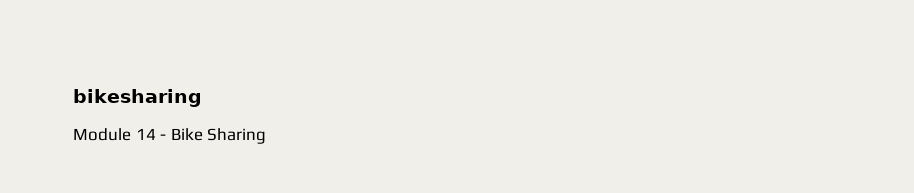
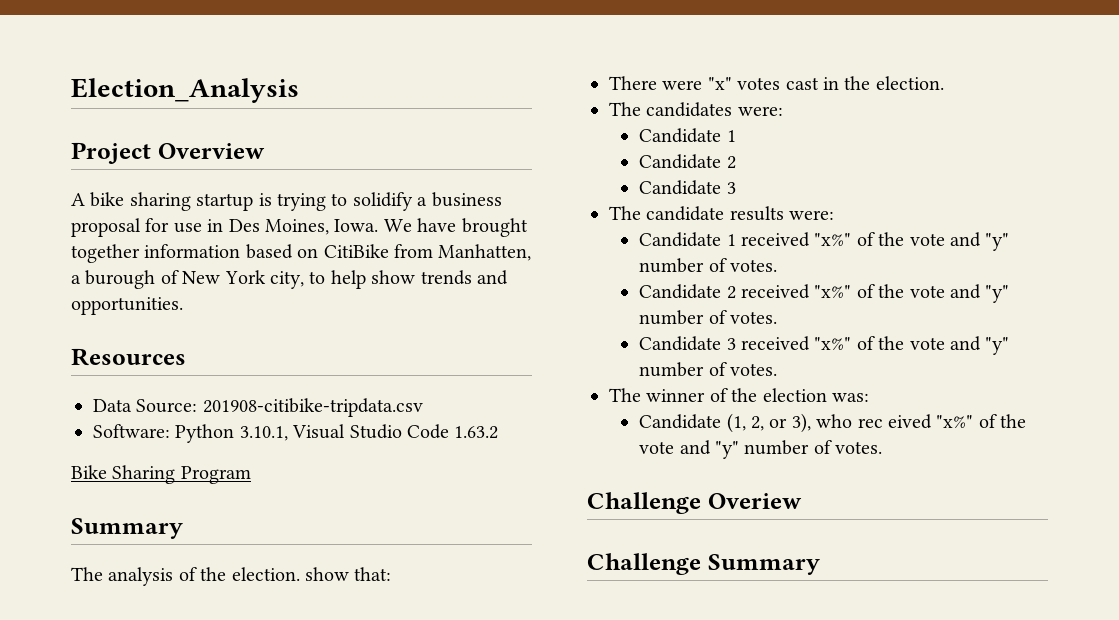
[73,89,202,107] [73,128,267,144] bikesharing // Module 14 - Bike Sharing -> [71,78,299,103] [71,142,265,164] [71,192,502,211] [71,218,528,237] [71,244,532,263] [71,270,508,289] [71,297,183,315] [71,348,186,366] [93,398,423,417] [93,424,499,443] [71,465,251,484] [71,518,183,539] [71,567,392,586] [609,76,944,90] [609,102,783,117] [639,128,736,143] [639,154,736,169] [639,180,736,195] [609,206,835,221] [639,232,1010,251] [639,258,778,273] [639,284,1010,303] [639,310,778,325] [639,336,1010,355] [639,362,778,377] [609,388,869,402] [639,413,1027,433] [639,440,883,459] [587,492,802,514] [587,553,820,575] Election_Analysis // Project Overview // A bike sharing startup is trying to solidify a business proposal for use in Des Moines, Iowa. We have brought together information based on CitiBike from Manhatten, a burough of New York city, to help show trends and opportunities. // Resources // Data Source: 201908-citibike-tripdata.csv // Software: Python 3.10.1, Visual Studio Code 1.63.2 // Bike Sharing Program // Summary // The analysis of the election. show that: // There were "x" votes cast in the election. // The candidates were: // Candidate 1 // Candidate 2 // Candidate 3 // The candidate results were: // Candidate 1 received "x%" of the vote and "y" number of votes. // Candidate 2 received "x%" of the vote and "y" number of votes. // Candidate 3 received "x%" of the vote and "y" number of votes. // The winner of the election was: // Candidate (1, 2, or 3), who rec eived "x%" of the vote and "y" number of votes. // Challenge Overiew // Challenge Summary

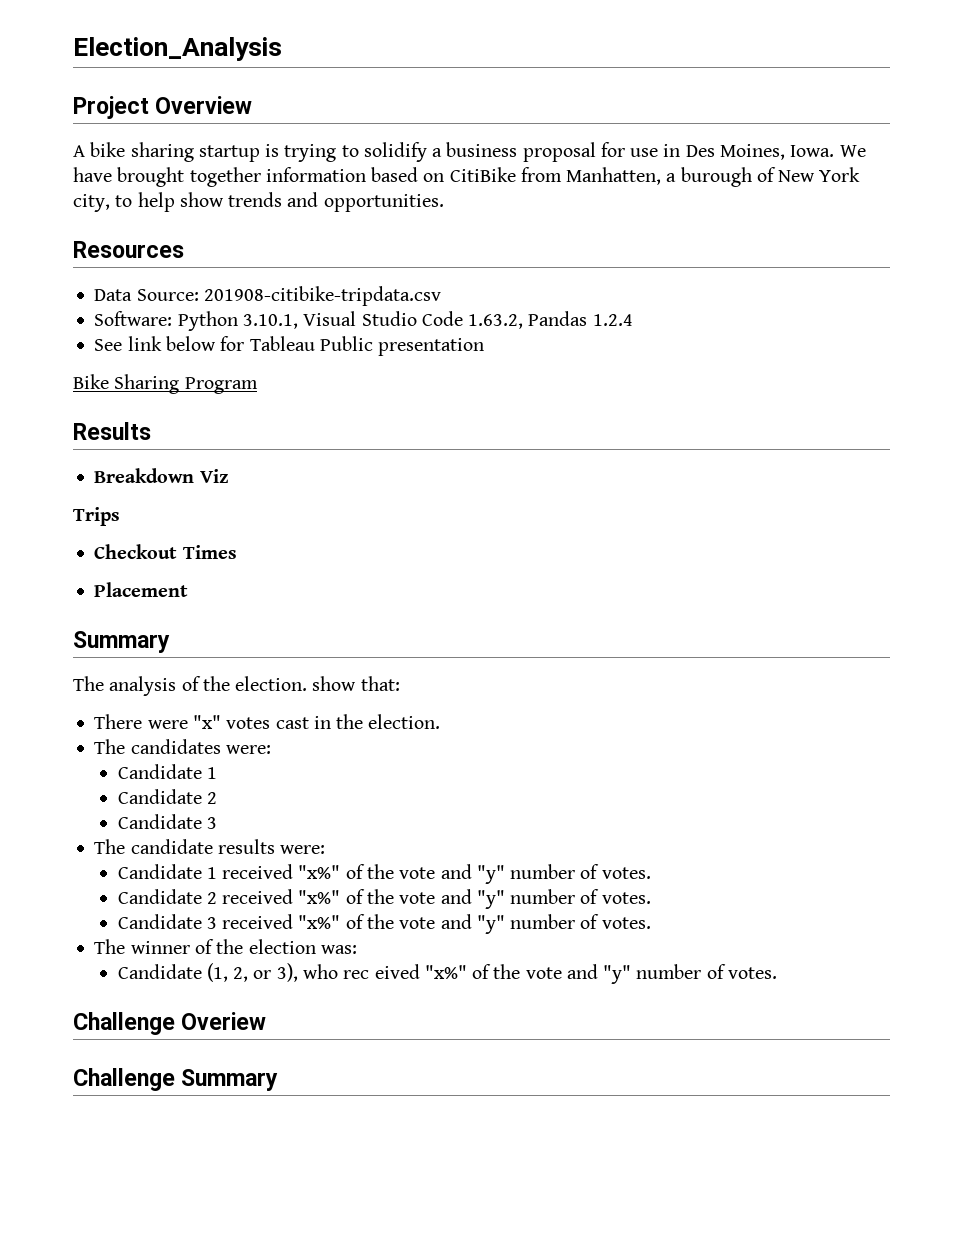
[454,426,499,439] [71,465,251,484] 1.63.2 // Bike Sharing Program -> [468,311,633,329] [94,336,485,356] [73,374,258,394] [73,422,151,440] [94,468,229,483] [73,507,120,526] [94,544,237,559] [94,582,189,597] 1.63.2, Pandas 1.2.4 // See link below for Tableau Public presentation // Bike Sharing Program // Results // Breakdown Viz // Trips // Checkout Times // Placement

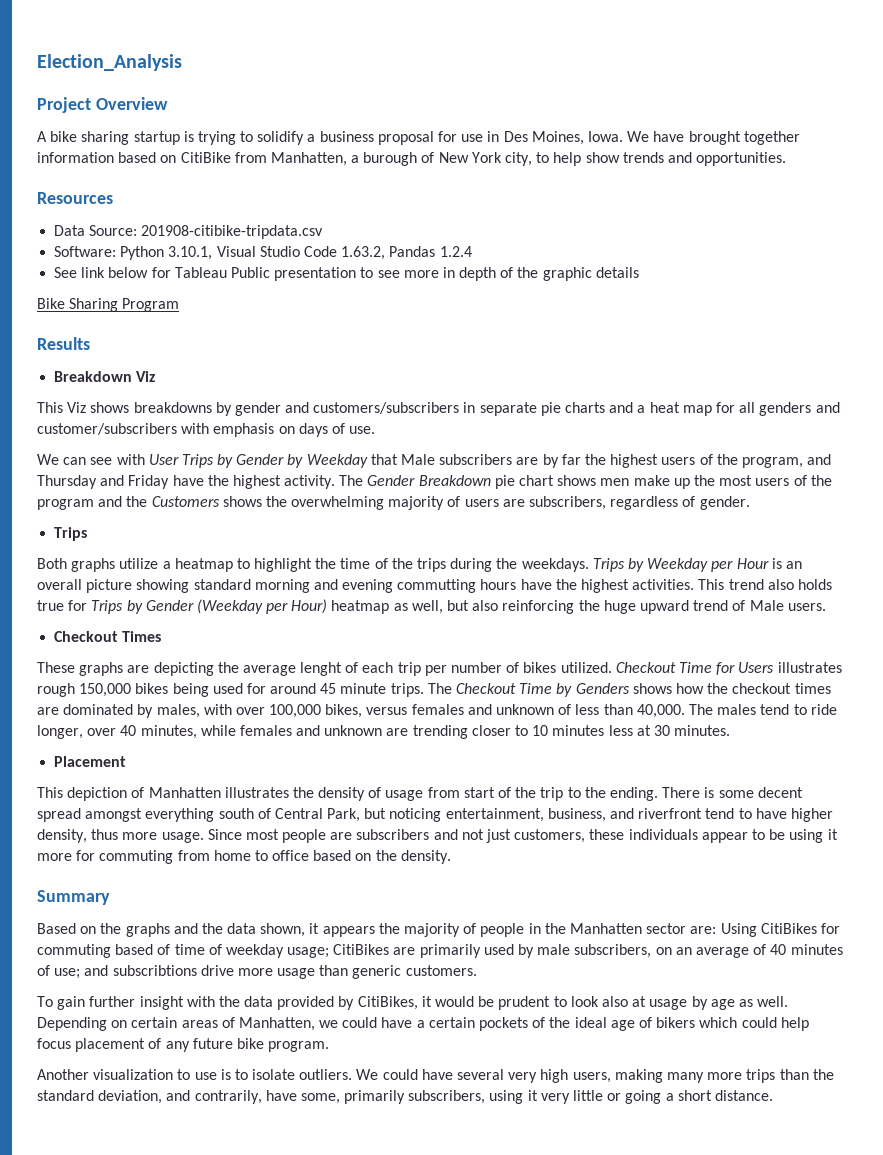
(485, 347) none -> [360,267,639,281] to see more in depth of the graphic details
[73,507,120,526] [94,544,237,559] [94,582,189,597] [73,631,170,653] [73,676,400,696] [94,714,441,729] [94,739,271,754] [117,764,217,779] [117,789,217,804] [117,814,217,829] [94,839,326,854] [117,864,651,884] [117,889,651,909] [117,914,651,934] [94,939,357,954] [117,963,777,984] [73,1012,267,1035] [73,1068,279,1091] Trips // Checkout Times // Placement // Summary // The analysis of the election. show that: // There were "x" votes cast in the election. // The candidates were: // Candidate 1 // Candidate 2 // Candidate 3 // The candidate results were: // Candidate 1 received "x%" of the vote and "y" number of votes. // Candidate 2 received "x%" of the vote and "y" number of votes. // Candidate 3 received "x%" of the vote and "y" number of votes. // The winner of the election was: // Candidate (1, 2, or 3), who rec eived "x%" of the vote and "y" number of votes. // Challenge Overiew // Challenge Summary -> [37,402,840,416] [37,423,376,437] [37,454,832,468] [37,475,832,489] [37,496,750,510] [54,527,88,541] [37,558,802,572] [37,579,832,593] [37,599,826,614] [54,631,162,642] [37,662,842,676] [37,683,831,697] [37,704,837,718] [37,725,731,739] [54,756,127,767] [37,787,803,801] [37,808,833,822] [37,829,838,843] [37,850,451,864] [37,890,110,905] [37,923,840,937] [37,944,843,958] [37,965,477,979] [37,996,789,1010] [37,1017,809,1031] [37,1038,330,1052] [37,1069,834,1083] [37,1090,773,1104] This Viz shows breakdowns by gender and customers/subscribers in separate pie charts and a heat map for all genders and customer/subscribers with emphasis on days of use. // We can see with User Trips by Gender by Weekday that Male subscribers are by far the highest users of the program, and Thursday and Friday have the highest activity. The Gender Breakdown pie chart shows men make up the most users of the program and the Customers shows the overwhelming majority of users are subscribers, regardless of gender. // Trips // Both graphs utilize a heatmap to highlight the time of the trips during the weekdays. Trips by Weekday per Hour is an overall picture showing standard morning and evening commutting hours have the highest activities. This trend also holds true for Trips by Gender (Weekday per Hour) heatmap as well, but also reinforcing the huge upward trend of Male users. // Checkout Times // These graphs are depicting the average lenght of each trip per number of bikes utilized. Checkout Time for Users illustrates rough 150,000 bikes being used for around 45 minute trips. The Checkout Time by Genders shows how the checkout times are dominated by males, with over 100,000 bikes, versus females and unknown of less than 40,000. The males tend to ride longer, over 40 minutes, while females and unknown are trending closer to 10 minutes less at 30 minutes. // Placement // This depiction of Manhatten illustrates the density of usage from start of the trip to the ending. There is some decent spread amongst everything south of Central Park, but noticing entertainment, business, and riverfront tend to have higher density, thus more usage. Since most people are subscribers and not just customers, these individuals appear to be using it more for commuting from home to office based on the density. // Summary // Based on the graphs and the data shown, it appears the majority of people in the Manhatten sector are: Using CitiBikes for commuting based of time of weekday usage; CitiBikes are primarily used by male subscribers, on an average of 40 minutes of use; and subscribtions drive more usage than generic customers. // To gain further insight with the data provided by CitiBikes, it would be prudent to look also at usage by age as well. Depending on certain areas of Manhatten, we could have a certain pockets of the ideal age of bikers which could help focus placement of any future bike program. // Another visualization to use is to isolate outliers. We could have several very high users, making many more trips than the standard deviation, and contrarily, have some, primarily subscribers, using it very little or going a short distance.

